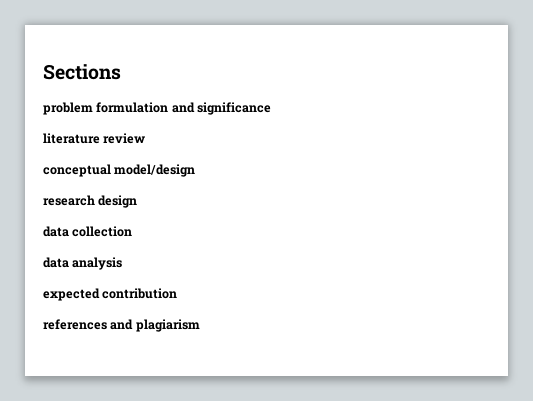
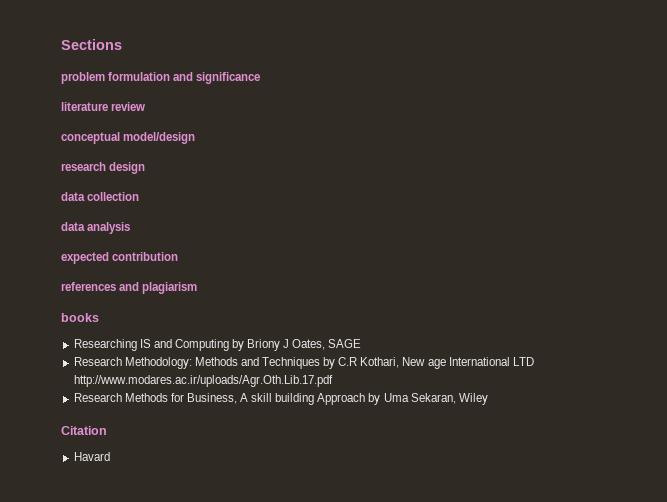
(200, 325) none -> [61,313,99,322] [73,339,362,351] [73,357,534,369] [73,375,333,387] [73,393,488,405] [61,426,107,435] [73,452,110,461] // books // Researching IS and Computing by Briony J Oates, SAGE // Research Methodology: Methods and Techniques by C.R Kothari, New age International LTD http://www.modares.ac.ir/uploads/Agr.Oth.Lib.17.pdf // Research Methods for Business, A skill building Approach by Uma Sekaran, Wiley // Citation // Havard

